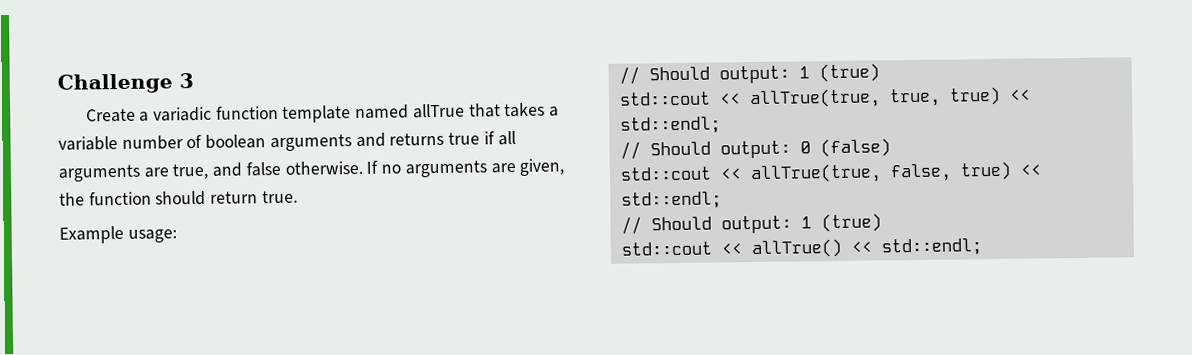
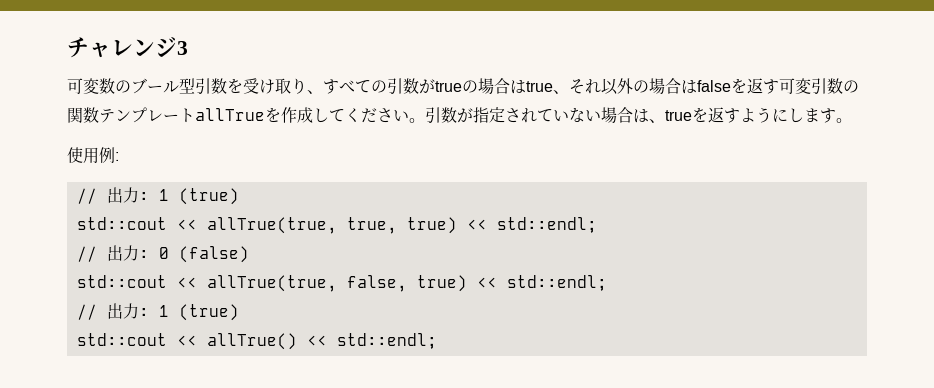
[57,73,173,94] Challenge -> [67,36,177,58] チャレンジ
[85,102,560,123] [58,131,516,152] [58,158,565,182] [59,190,298,206] [59,225,177,244] [618,65,790,85] Create a variadic function template named allTrue that takes a variable number of boolean arguments and returns true if all arguments are true, and false otherwise. If no arguments are given, the function should return true. // Example usage: // // Should output: -> [67,78,859,95] [67,107,852,124] [67,147,119,164] [76,187,149,204] 可変数のブール型引数を受け取り、すべての引数がtrueの場合はtrue、それ以外の場合はfalseを返す可変引数の関数テンプレートallTrueを作成してください。引数が指定されていない場合は、trueを返すようにします。 // 使用例: // // 出力:
[649,140,791,159] Should output: -> [106,245,149,261] 出力:
[650,215,792,234] Should output: -> [106,303,149,319] 出力:

